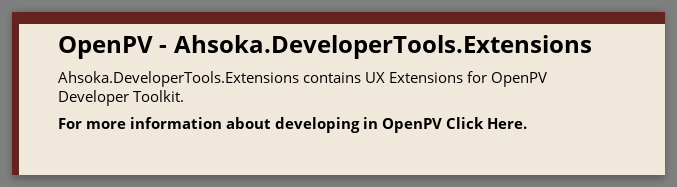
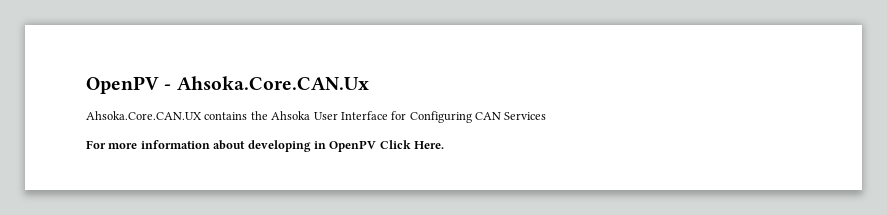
[173,35,592,59] [58,71,548,87] [58,90,185,106] Ahsoka.DeveloperTools.Extensions // Ahsoka.DeveloperTools.Extensions contains UX Extensions for OpenPV Developer Toolkit. -> [176,76,369,90] [86,111,547,123] Ahsoka.Core.CAN.Ux // Ahsoka.Core.CAN.UX contains the Ahsoka User Interface for Configuring CAN Services

